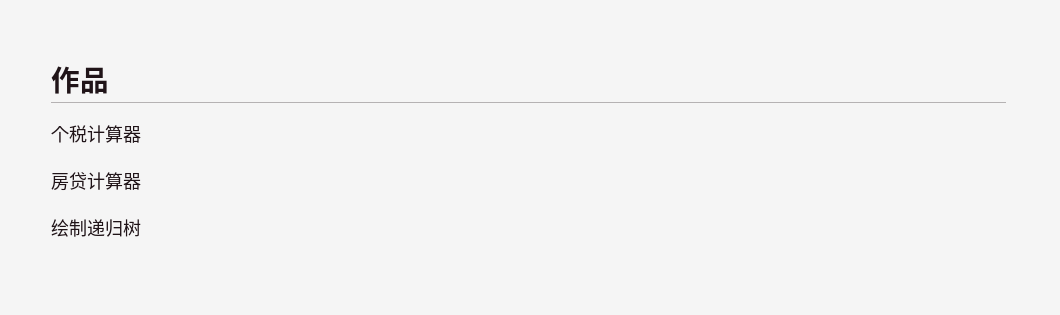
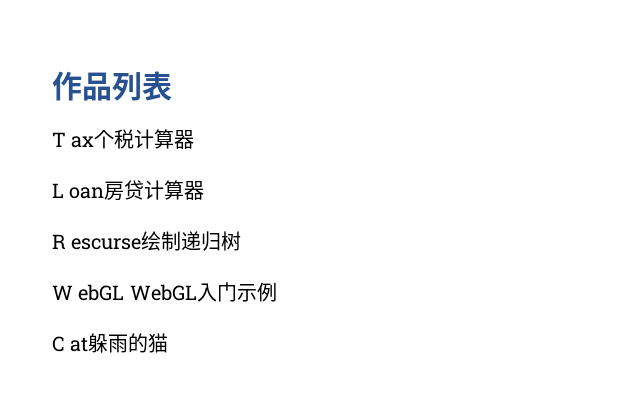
(109, 80) // -> [112,71,172,101] [52,132,95,148] 列表 // T ax
(141, 134) none -> [52,183,105,199] L oan
(141, 181) none -> [52,234,142,250] R escurse
(141, 228) none -> [52,282,277,302] [52,333,169,353] // W ebGL WebGL入门示例 // C at躲雨的猫

